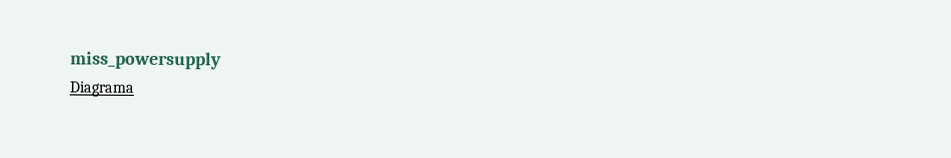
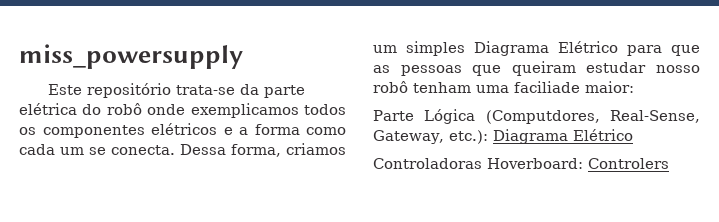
[69,81,134,97] Diagrama -> [48,83,306,98] [19,103,346,118] [19,123,346,138] [19,143,346,157] [373,41,700,56] [373,61,700,76] [373,81,634,93] [373,109,700,124] [373,129,633,144] [373,158,669,169] Este repositório trata-se da parte elétrica do robô onde exemplicamos todos os componentes elétricos e a forma como cada um se conecta. Dessa forma, criamos um simples Diagrama Elétrico para que as pessoas que queiram estudar nosso robô tenham uma faciliade maior: // Parte Lógica (Computdores, Real-Sense, Gateway, etc.): Diagrama Elétrico // Controladoras Hoverboard: Controlers

